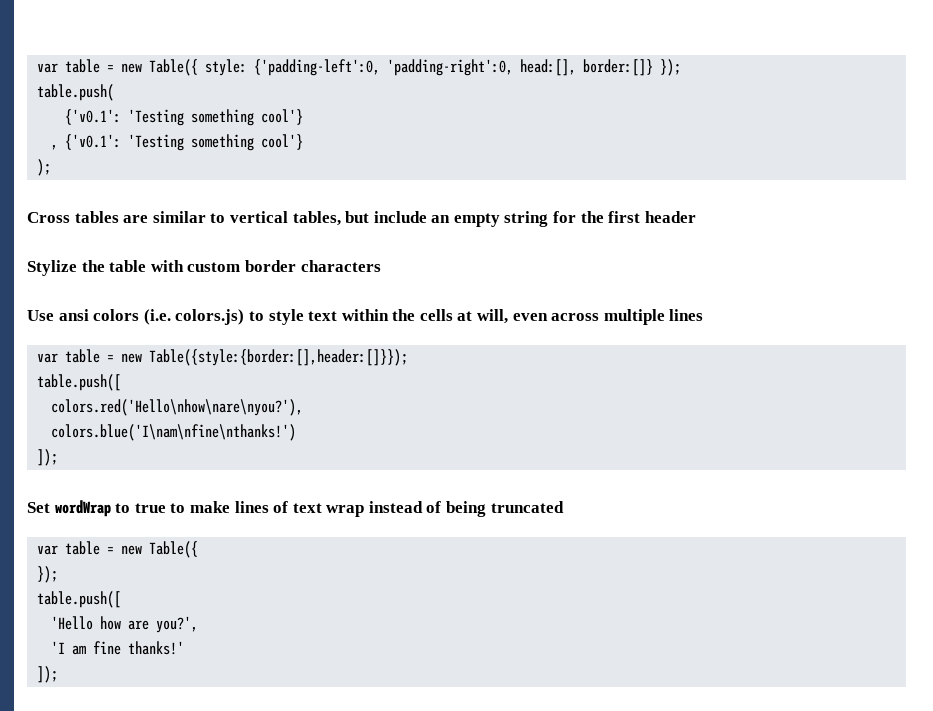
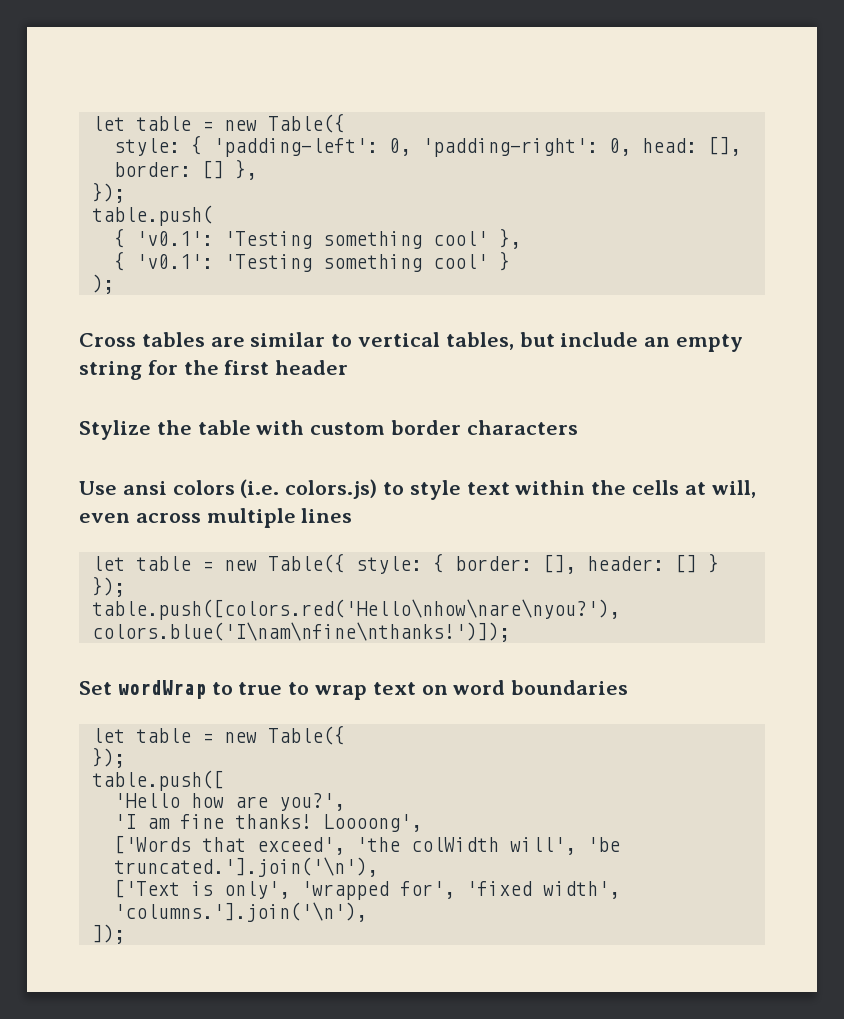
[37,59,682,76] [37,84,115,101] [65,109,304,126] [51,134,304,151] var table = new Table({ style: {'padding-left':0, 'padding-right':0, head:[], border:[]} }); // table.push( // {'v0.1': 'Testing something cool'} // , {'v0.1': 'Testing something cool'} -> [91,113,345,133] [113,135,741,157] [113,159,257,180] [91,182,125,203] [91,205,213,226] [113,228,521,249] [113,251,510,272] let table = new Table({ // style: { 'padding-left': 0, 'padding-right': 0, head: [], border: [] }, // }); // table.push( // { 'v0.1': 'Testing something cool' }, // { 'v0.1': 'Testing something cool' }
[37,349,409,366] [37,374,122,391] [51,399,304,416] [51,424,297,441] [37,449,59,466] var table = new Table({style:{border:[],header:[]}}); // table.push([ // colors.red('Hello\nhow\nare\nyou?'), // colors.blue('I\nam\nfine\nthanks!') // ]); -> [91,553,719,574] [91,576,125,597] [91,599,620,620] [91,622,510,642] let table = new Table({ style: { border: [], header: [] } }); // table.push([colors.red('Hello\nhow\nare\nyou?'), colors.blue('I\nam\nfine\nthanks!')]);
[189,501,564,517] [37,545,59,555] make lines of text wrap instead of being truncated // var -> [315,680,629,700] [91,728,125,743] wrap text on word boundaries // let
[128,641,185,655] thanks!' -> [234,814,422,832] [113,835,620,855] [113,857,378,877] [113,879,620,900] [113,902,367,922] thanks! Loooong', // ['Words that exceed', 'the colWidth will', 'be truncated.'].join('\n'), // ['Text is only', 'wrapped for', 'fixed width', 'columns.'].join('\n'),

